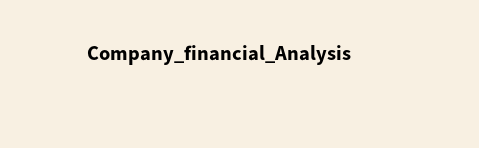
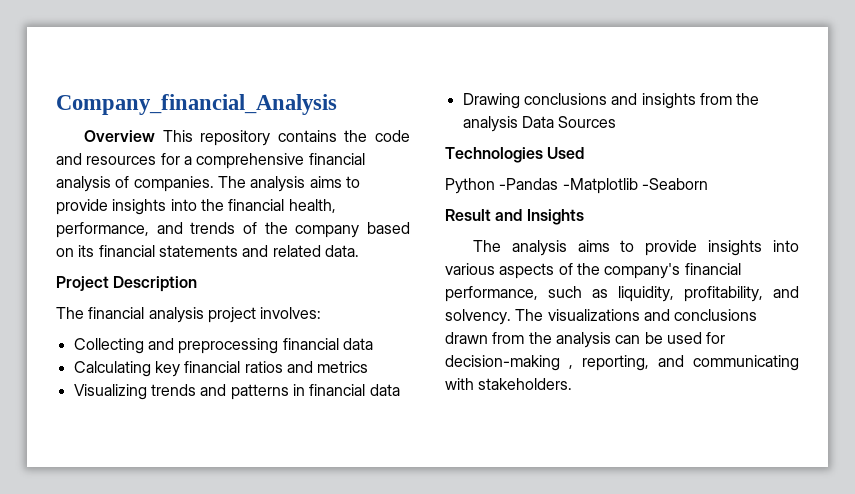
(351, 55) none -> [83,130,410,146] [56,153,365,169] [56,176,360,192] [56,199,336,215] [56,222,410,238] [56,245,359,257] [56,276,198,292] [56,307,322,323] [73,338,373,354] [73,361,369,377] [73,384,400,400] [462,93,760,109] [462,116,617,132] [445,147,585,163] [445,178,708,194] [445,209,584,225] [472,240,799,256] [445,263,741,279] [445,286,799,302] [445,309,758,325] [445,332,726,348] [445,355,799,371] [445,378,573,390] // Overview This repository contains the code and resources for a comprehensive financial analysis of companies. The analysis aims to provide insights into the financial health, performance, and trends of the company based on its financial statements and related data. // Project Description // The financial analysis project involves: // Collecting and preprocessing financial data // Calculating key financial ratios and metrics // Visualizing trends and patterns in financial data // Drawing conclusions and insights from the analysis Data Sources // Technologies Used // Python -Pandas -Matplotlib -Seaborn // Result and Insights // The analysis aims to provide insights into various aspects of the company's financial performance, such as liquidity, profitability, and solvency. The visualizations and conclusions drawn from the analysis can be used for decision-making , reporting, and communicating with stakeholders.

